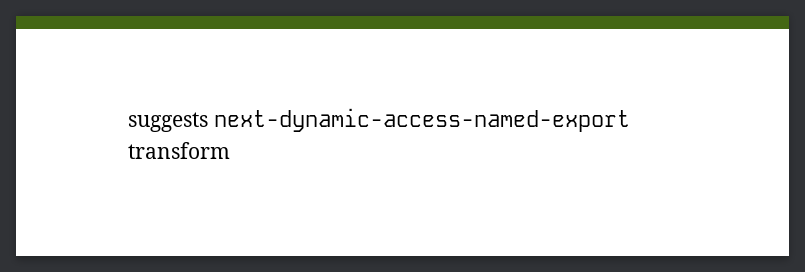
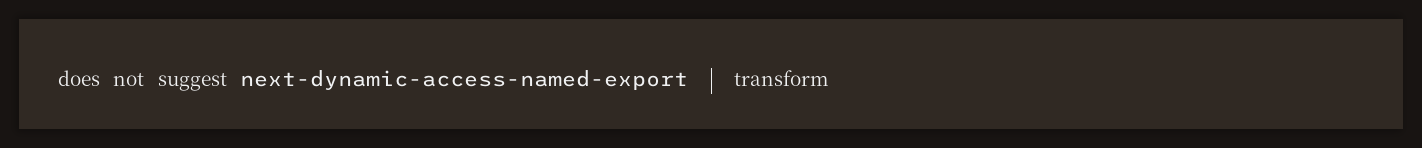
[128,112,208,132] suggests -> [58,70,227,91] does not suggest

